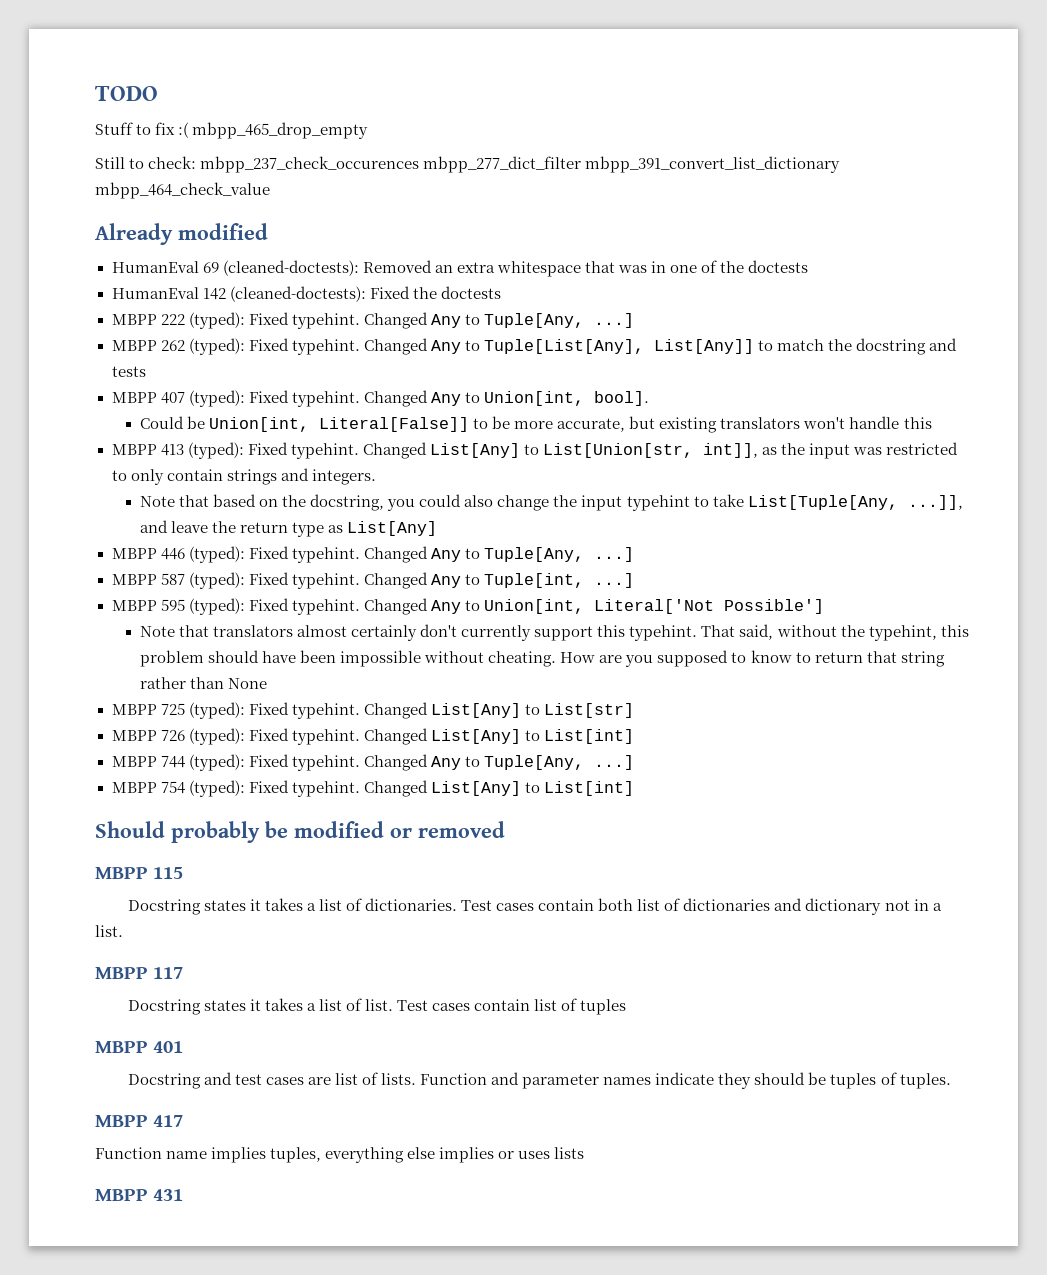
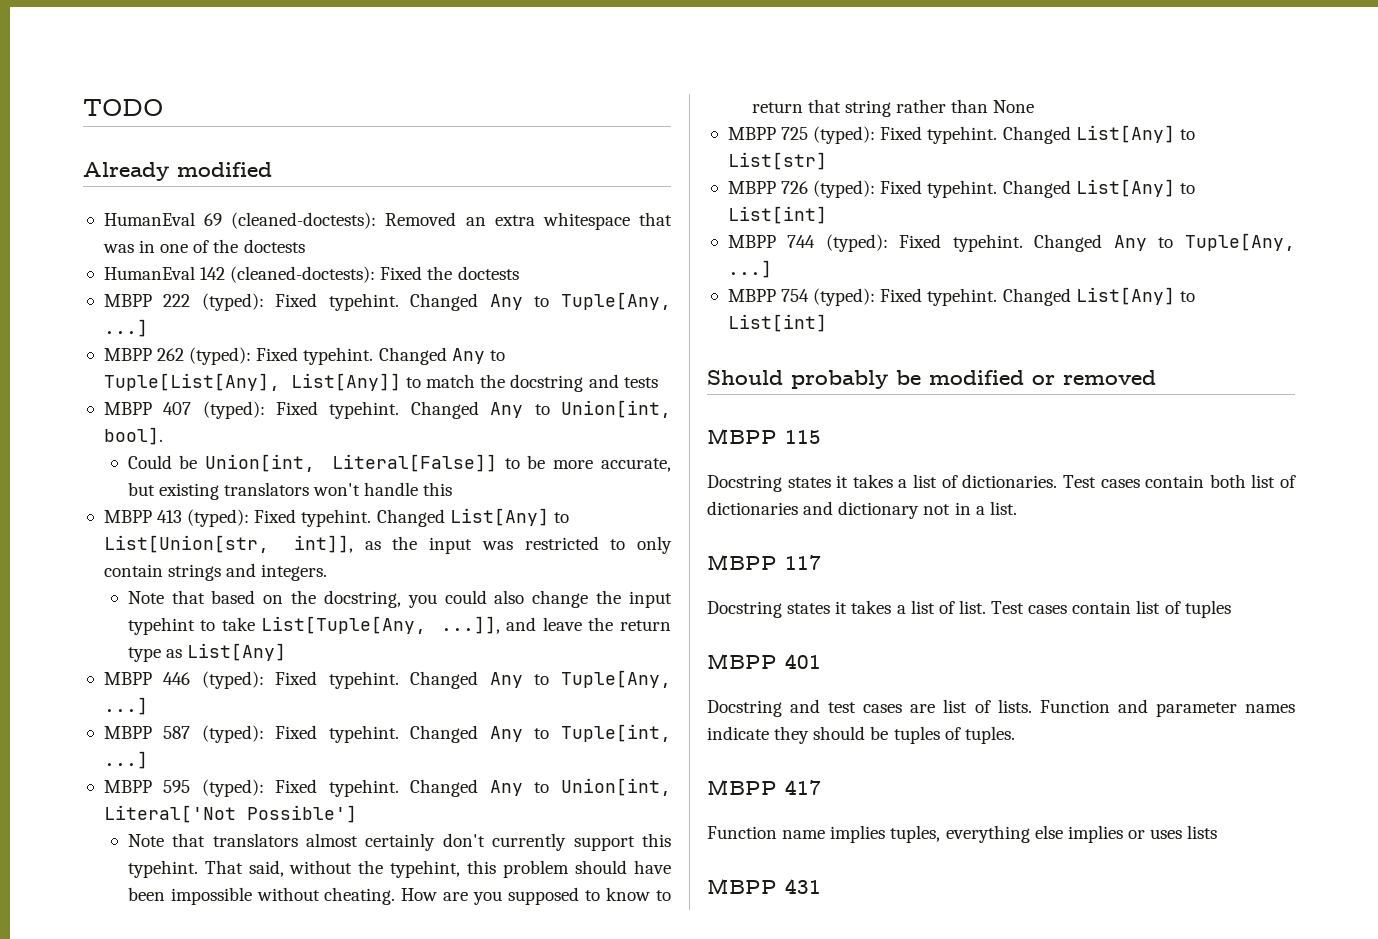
[95,122,369,139] [95,156,841,173] [95,182,270,199] // Stuff to fix :( mbpp_465_drop_empty // Still to check: mbpp_237_check_occurences mbpp_277_dict_filter mbpp_391_convert_list_dictionary mbpp_464_check_value -> (163, 107) none

